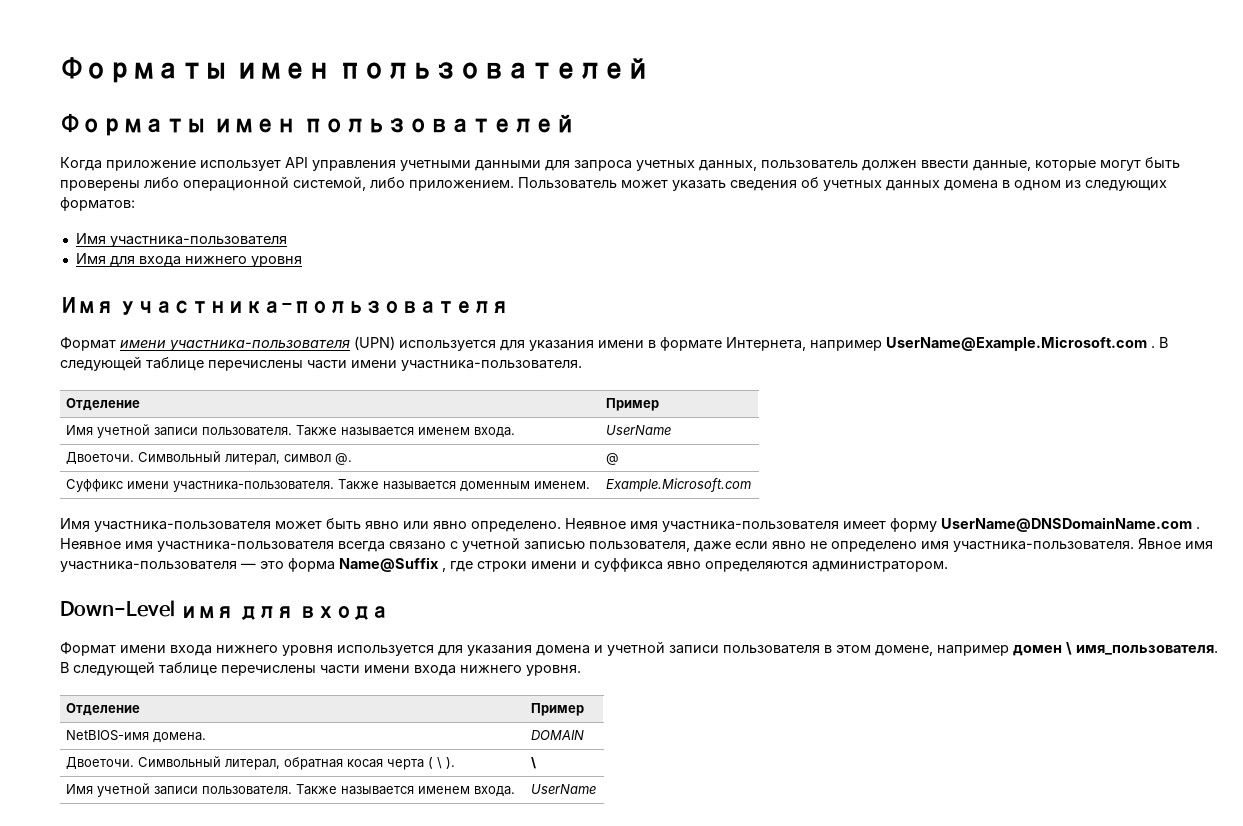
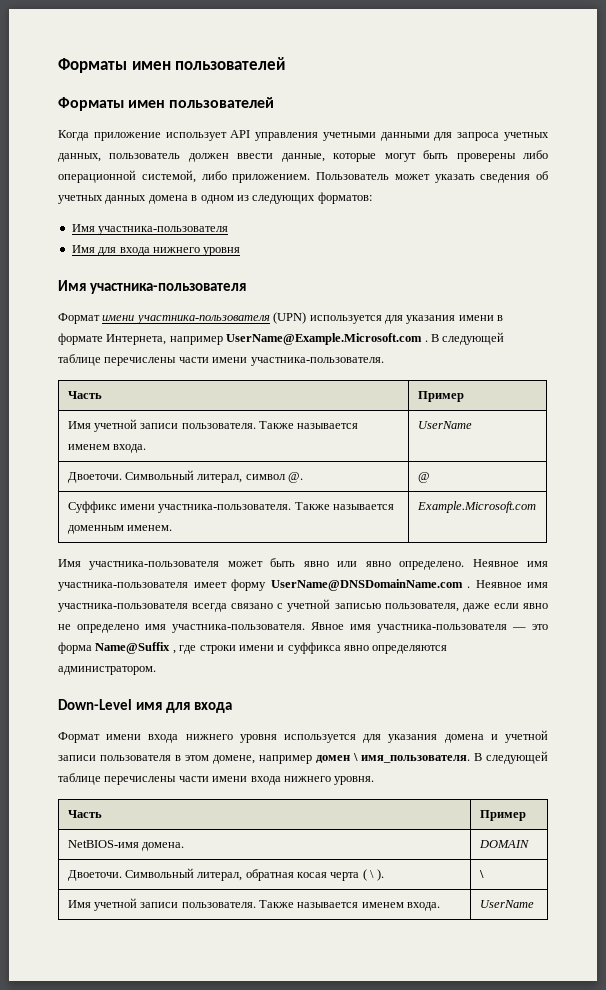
[65,398,140,411] Отделение -> [67,391,102,399] Часть
[65,703,140,716] Отделение -> [67,810,102,818] Часть

